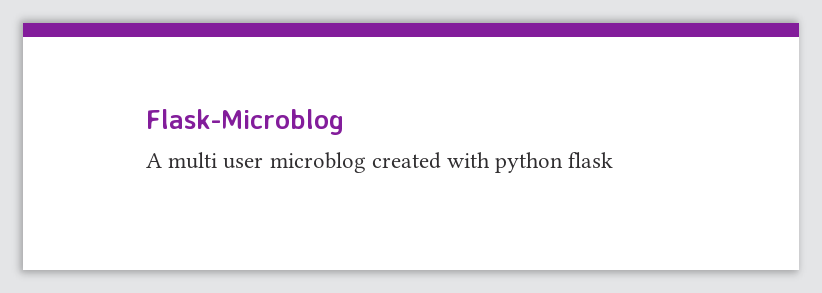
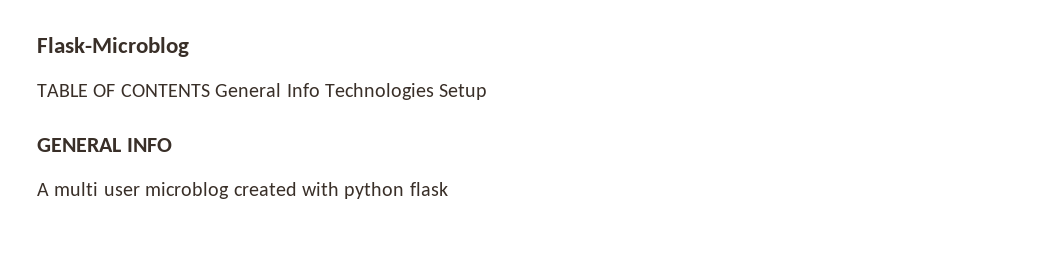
(344, 122) none -> [37,83,488,100] [37,138,172,152] // TABLE OF CONTENTS General Info Technologies Setup // GENERAL INFO

